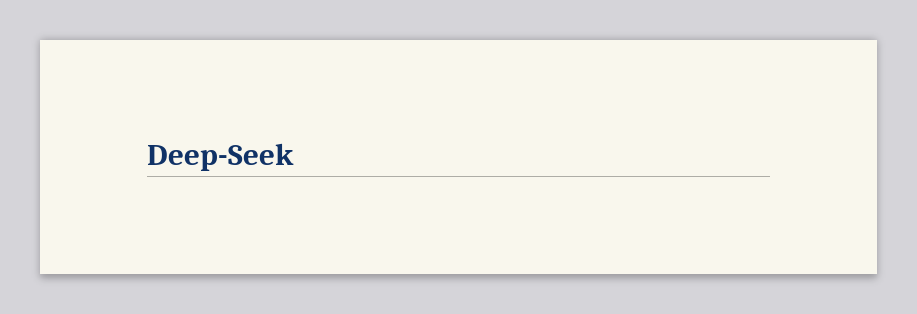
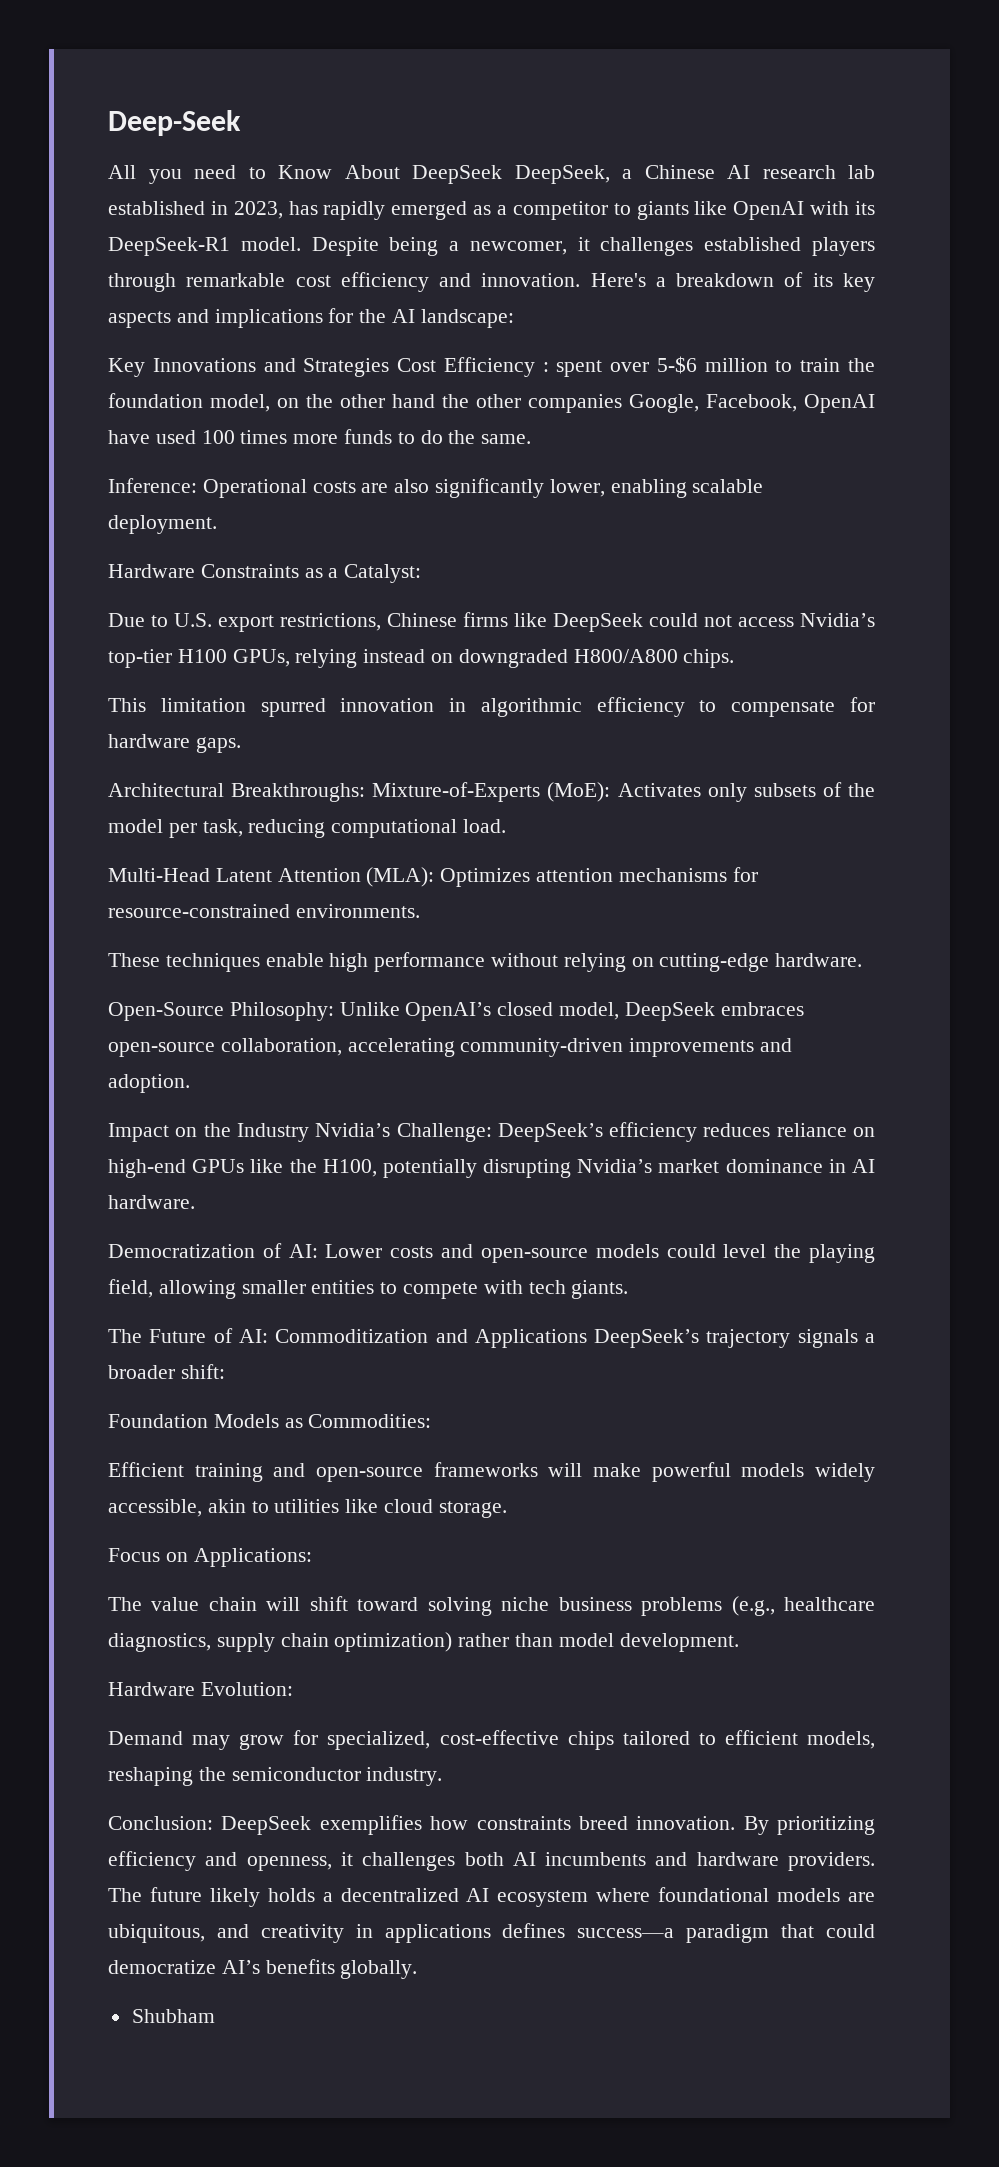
(294, 157) none -> [108,165,875,184] [108,201,875,220] [108,237,875,256] [108,272,875,292] [108,308,514,328] [108,356,875,377] [108,393,875,413] [108,429,532,444] [108,478,764,498] [108,515,217,534] [108,564,422,583] [108,612,875,632] [108,649,735,668] [108,697,876,717] [108,734,241,753] [108,782,875,802] [108,819,507,838] [108,867,758,887] [108,904,420,918] [108,952,863,972] [108,1002,804,1021] [108,1038,793,1057] [108,1074,190,1093] [108,1122,875,1142] [108,1159,875,1178] [108,1195,195,1209] [108,1243,876,1263] [108,1279,629,1299] [108,1328,875,1348] [108,1364,225,1379] [108,1414,432,1428] [108,1462,875,1482] [108,1499,507,1518] [108,1548,312,1567] [108,1596,875,1616] [108,1632,739,1652] [108,1682,293,1696] [108,1730,876,1750] [108,1767,443,1786] [108,1815,875,1835] [108,1851,875,1871] [108,1887,875,1907] [108,1923,876,1943] [108,1959,418,1979] [131,2009,215,2023] // All you need to Know About DeepSeek DeepSeek, a Chinese AI research lab established in 2023, has rapidly emerged as a competitor to giants like OpenAI with its DeepSeek-R1 model. Despite being a newcomer, it challenges established players through remarkable cost efficiency and innovation. Here's a breakdown of its key aspects and implications for the AI landscape: // Key Innovations and Strategies Cost Efficiency : spent over 5-$6 million to train the foundation model, on the other hand the other companies Google, Facebook, OpenAI have used 100 times more funds to do the same. // Inference: Operational costs are also significantly lower, enabling scalable deployment. // Hardware Constraints as a Catalyst: // Due to U.S. export restrictions, Chinese firms like DeepSeek could not access Nvidia’s top-tier H100 GPUs, relying instead on downgraded H800/A800 chips. // This limitation spurred innovation in algorithmic efficiency to compensate for hardware gaps. // Architectural Breakthroughs: Mixture-of-Experts (MoE): Activates only subsets of the model per task, reducing computational load. // Multi-Head Latent Attention (MLA): Optimizes attention mechanisms for resource-constrained environments. // These techniques enable high performance without relying on cutting-edge hardware. // Open-Source Philosophy: Unlike OpenAI’s closed model, DeepSeek embraces open-source collaboration, accelerating community-driven improvements and adoption. // Impact on the Industry Nvidia’s Challenge: DeepSeek’s efficiency reduces reliance on high-end GPUs like the H100, potentially disrupting Nvidia’s market dominance in AI hardware. // Democratization of AI: Lower costs and open-source models could level the playing field, allowing smaller entities to compete with tech giants. // The Future of AI: Commoditization and Applications DeepSeek’s trajectory signals a broader shift: // Foundation Models as Commodities: // Efficient training and open-source frameworks will make powerful models widely accessible, akin to utilities like cloud storage. // Focus on Applications: // The value chain will shift toward solving niche business problems (e.g., healthcare diagnostics, supply chain optimization) rather than model development. // Hardware Evolution: // Demand may grow for specialized, cost-effective chips tailored to efficient models, reshaping the semiconductor industry. // Conclusion: DeepSeek exemplifies how constraints breed innovation. By prioritizing efficiency and openness, it challenges both AI incumbents and hardware providers. The future likely holds a decentralized AI ecosystem where foundational models are ubiquitous, and creativity in applications defines success—a paradigm that could democratize AI’s benefits globally. // Shubham

